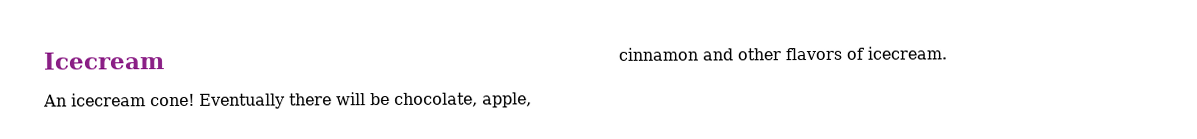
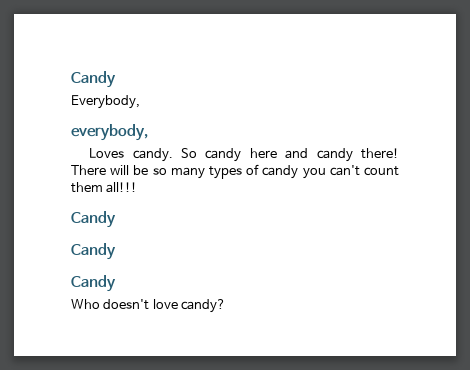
[43,52,164,70] [43,92,532,109] [618,46,947,61] Icecream // An icecream cone! Eventually there will be chocolate, apple, cinnamon and other flavors of icecream. -> [71,71,116,88] [71,95,140,109] [71,124,148,141] [89,148,399,162] [71,164,399,179] [71,182,138,193] [71,211,116,228] [71,243,116,260] [71,275,116,292] [71,299,227,313] Candy // Everybody, // everybody, // Loves candy. So candy here and candy there! There will be so many types of candy you can't count them all!!! // Candy // Candy // Candy // Who doesn't love candy?

